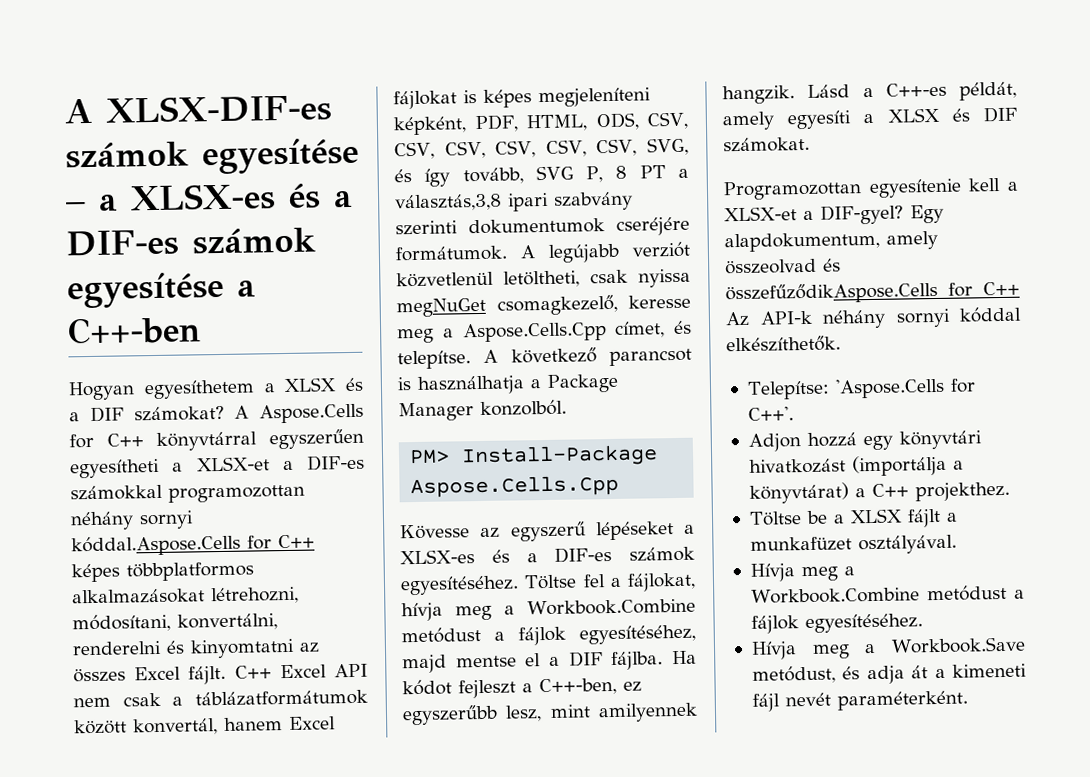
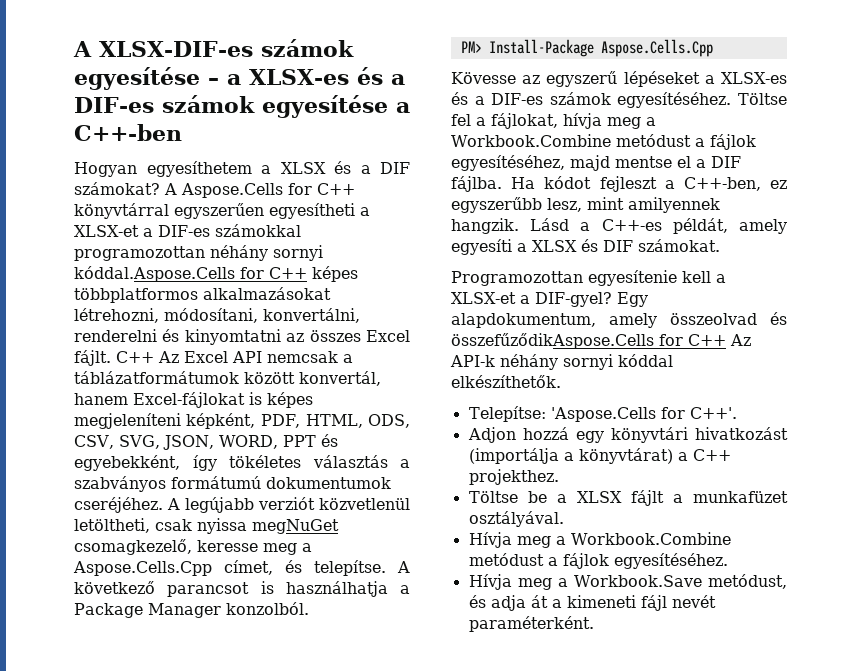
(272, 672) none -> [158,351,179,363] Az
[73,692,161,708] nem csak -> [267,351,338,363] nemcsak
[289,716,336,730] [393,90,457,110] Excel fájlokat -> [133,392,245,408] Excel-fájlokat
[394,137,690,160] [394,165,689,187] [395,191,633,212] [395,216,690,236] [395,245,508,262] CSV, CSV, CSV, CSV, CSV, SVG, és így tovább, SVG P, 8 PT a választás,3,8 ipari szabvány szerinti dokumentumok cseréjére formátumok. -> [118,434,338,450] [74,455,410,471] [74,476,391,492] [74,497,163,513] SVG, JSON, WORD, PPT és egyebekként, így tökéletes választás a szabványos formátumú dokumentumok cseréjéhez.

